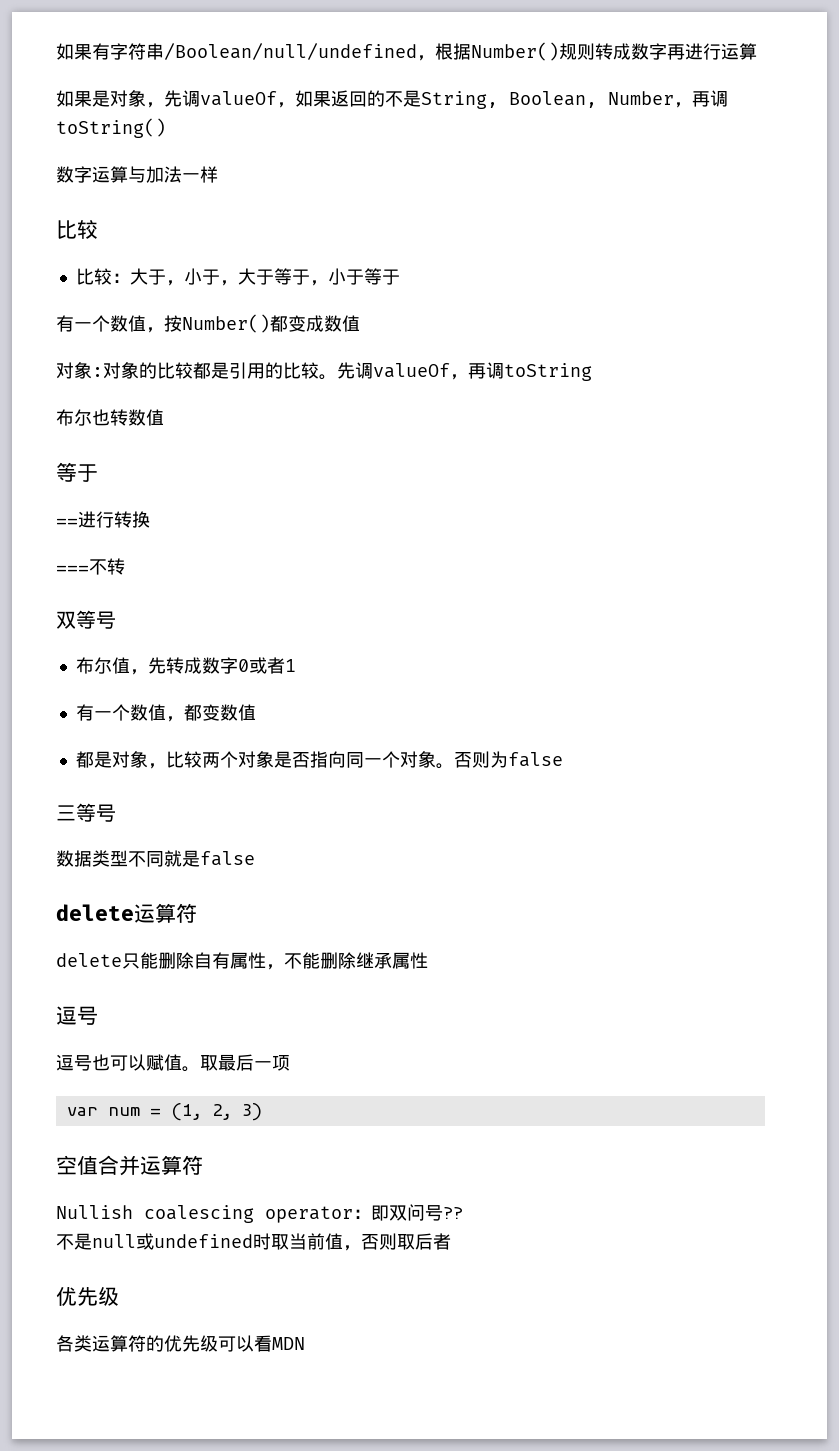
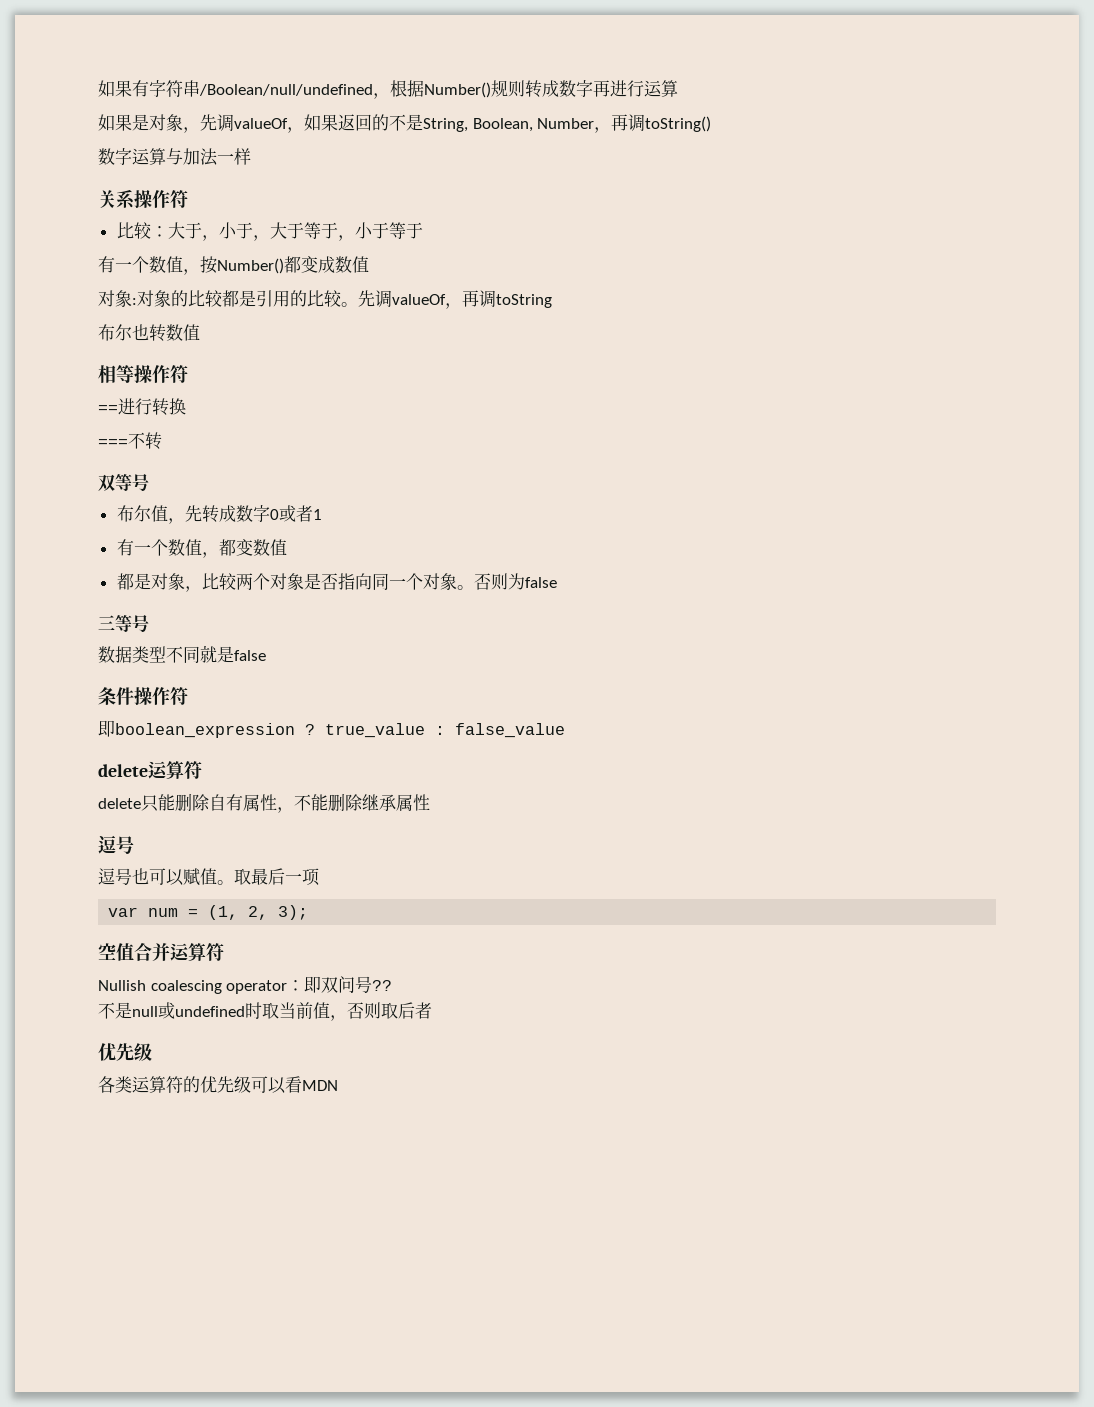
[56,220,98,239] 比较 -> [98,189,188,209] 关系操作符
[56,462,98,482] 等于 -> [98,365,188,383] 相等操作符
(255, 858) none -> [98,687,188,705] [98,720,565,738] // 条件操作符 // 即boolean_expression ? true_value : false_value
[241,1103,262,1121] 3) -> [278,905,309,920] 3);

